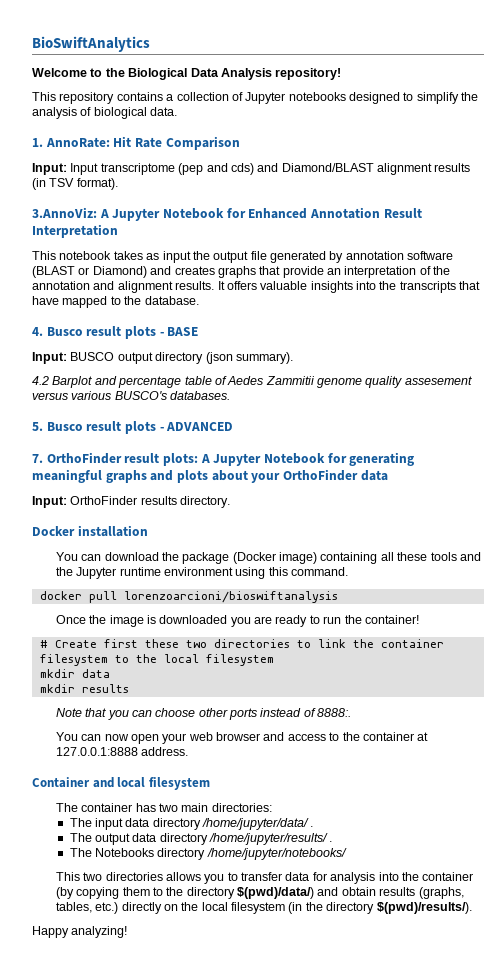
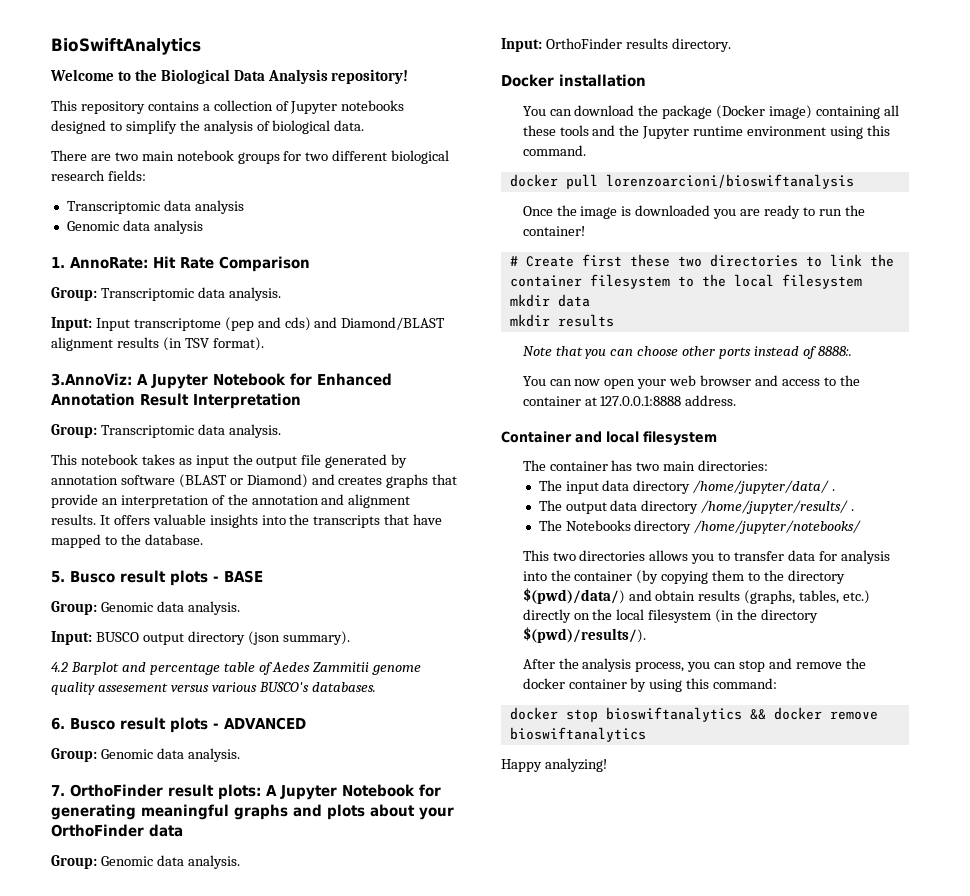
(178, 111) none -> [51,150,450,164] [51,170,146,181] [66,200,244,214] [66,220,203,234] // There are two main notebook groups for two different biological research fields: // Transcriptomic data analysis // Genomic data analysis
(240, 143) none -> [51,287,281,301] // Group: Transcriptomic data analysis.
(118, 231) none -> [51,424,281,438] // Group: Transcriptomic data analysis.
[32,327,43,336] 4. -> [51,571,65,583] 5.
(199, 331) none -> [51,601,240,615] // Group: Genomic data analysis.
[32,422,43,431] 5. -> [51,717,65,730] 6.
(234, 426) none -> [51,748,240,762] // Group: Genomic data analysis.
(388, 475) none -> [51,855,240,869] // Group: Genomic data analysis.
(472, 908) none -> [522,658,866,672] [522,678,778,692] [509,707,878,722] [509,727,646,742] // After the analysis process, you can stop and remove the docker container by using this command: // docker stop bioswiftanalytics && docker remove bioswiftanalytics

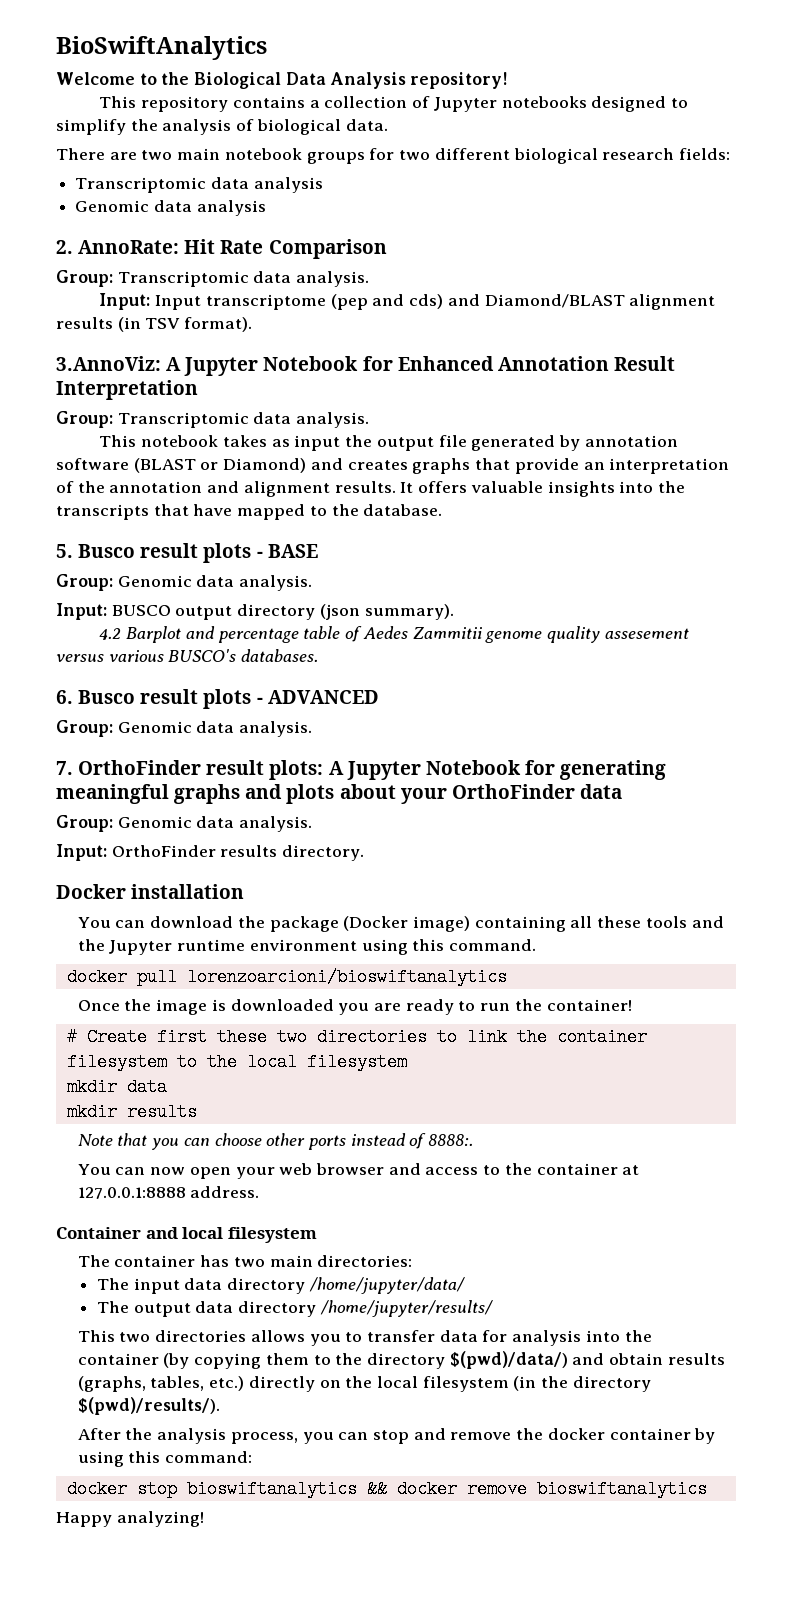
[51,257,65,268] 1. -> [56,240,73,254] 2.
[605,174,854,189] lorenzoarcioni/bioswiftanalysis -> [186,968,507,986] lorenzoarcioni/bioswiftanalytics
[832,489,836,491] . -> (465, 1285) none
[851,509,855,511] [538,520,862,534] . // The Notebooks directory /home/jupyter/notebooks/ -> (493, 1308) none

